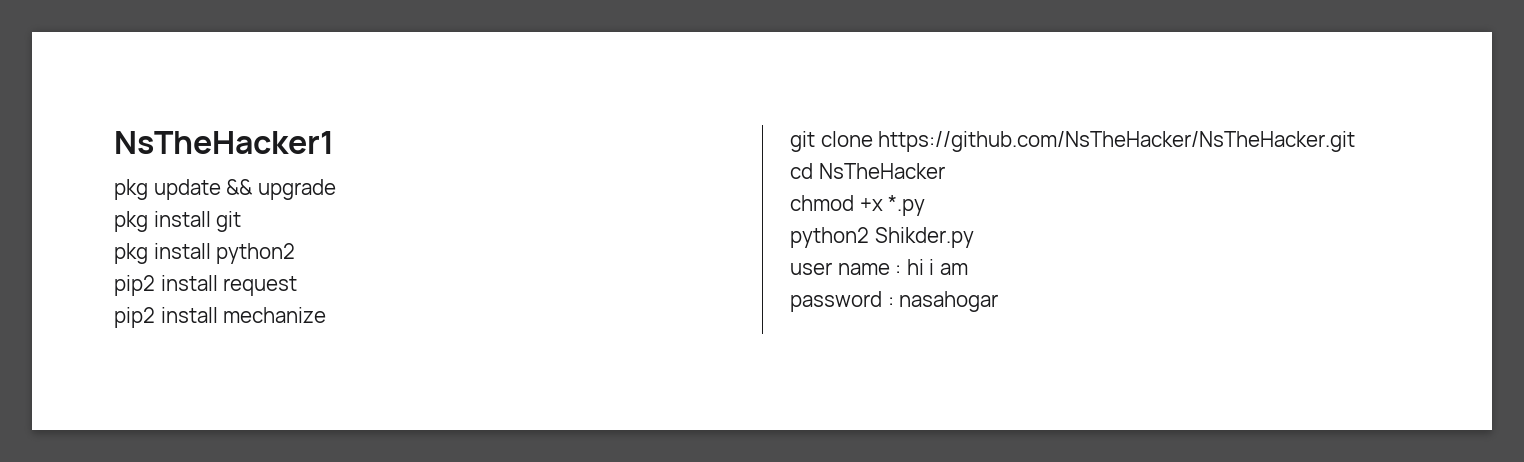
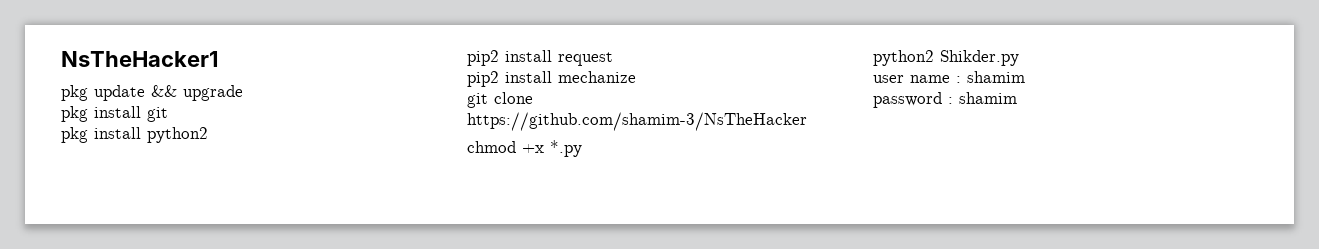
[878,131,1356,152] [790,163,945,179] https://github.com/NsTheHacker/NsTheHacker.git // cd NsTheHacker -> [467,112,807,131] https://github.com/shamim-3/NsTheHacker
[906,259,968,275] hi i am -> [967,71,1025,83] shamim
[899,291,999,312] nasahogar -> [959,92,1017,104] shamim

